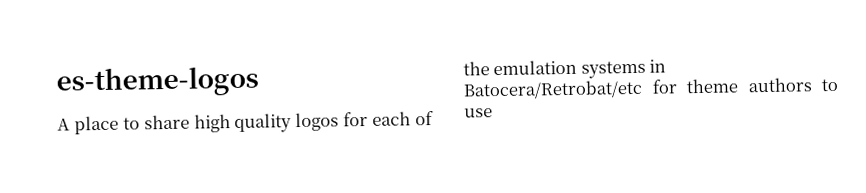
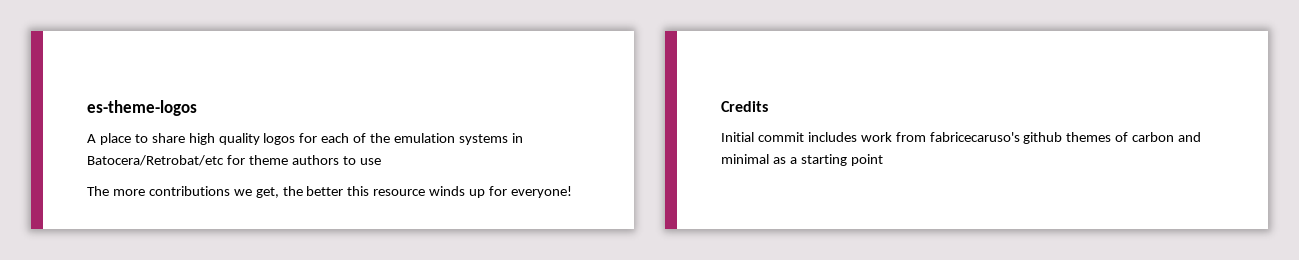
(493, 113) none -> [87,186,572,198] [721,101,768,112] [721,132,1202,144] [721,154,883,166] // The more contributions we get, the better this resource winds up for everyone! // Credits // Initial commit includes work from fabricecaruso's github themes of carbon and minimal as a starting point

